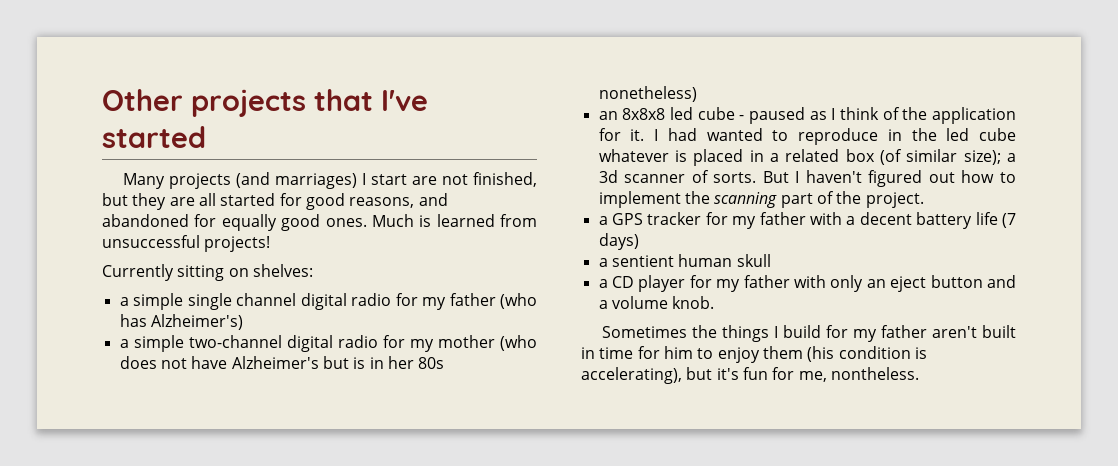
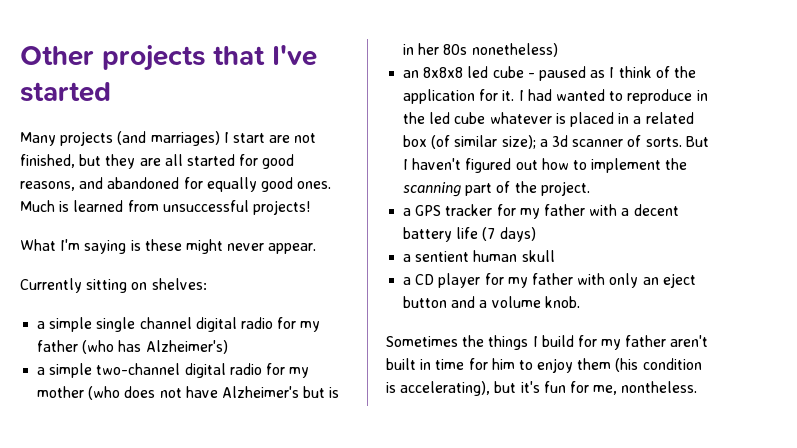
(271, 244) none -> [20,239,317,254] // What I'm saying is these might never appear.

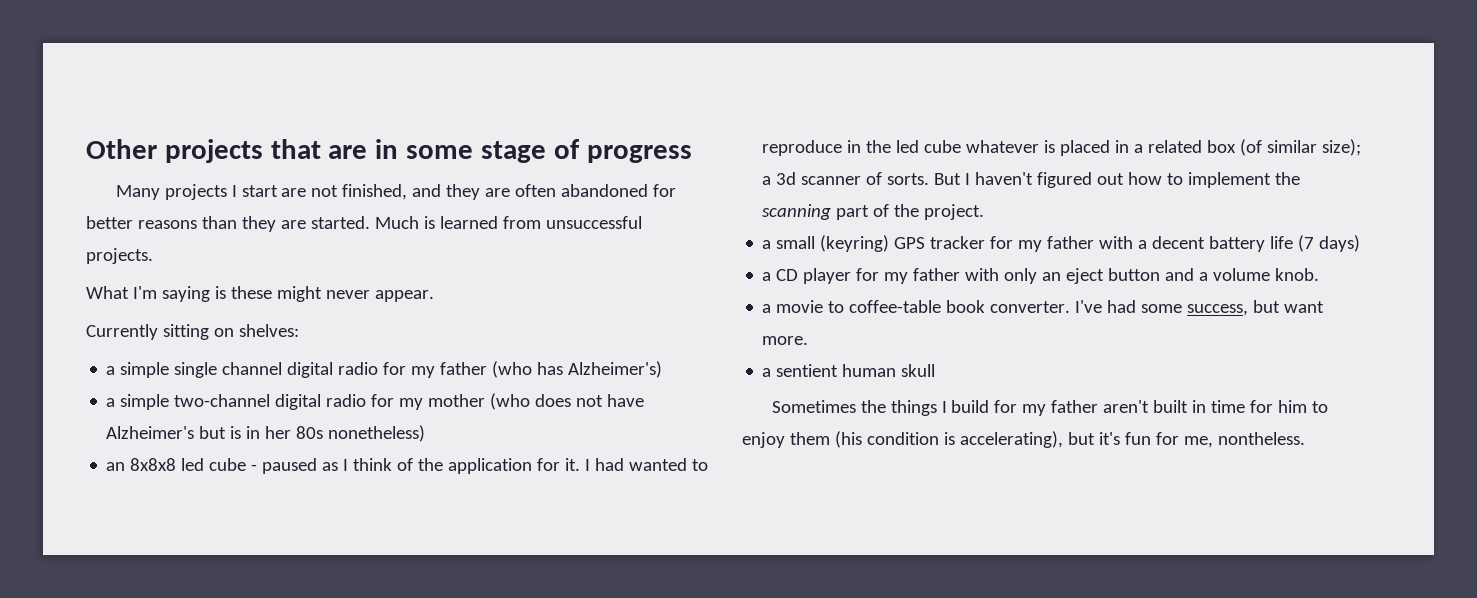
[272,45,317,66] [20,82,111,102] I've started -> [328,139,692,163] are in some stage of progress
[117,131,220,146] (and marriages) -> (227, 192) none
[79,154,295,169] [20,177,332,192] but they are all started for good reasons, and abandoned for equally good ones. -> [412,184,677,200] [86,216,370,232] and they are often abandoned for better reasons than they are started.
[252,200,310,215] projects! -> [86,248,153,264] projects.
(412, 212) none -> [776,235,890,252] small (keyring)
[403,250,555,262] // a sentient human skull -> (1361, 243) none
(580, 302) none -> [762,300,1325,316] [762,336,809,345] [762,364,936,377] // a movie to coffee-table book converter. I've had some success, but want more. // a sentient human skull

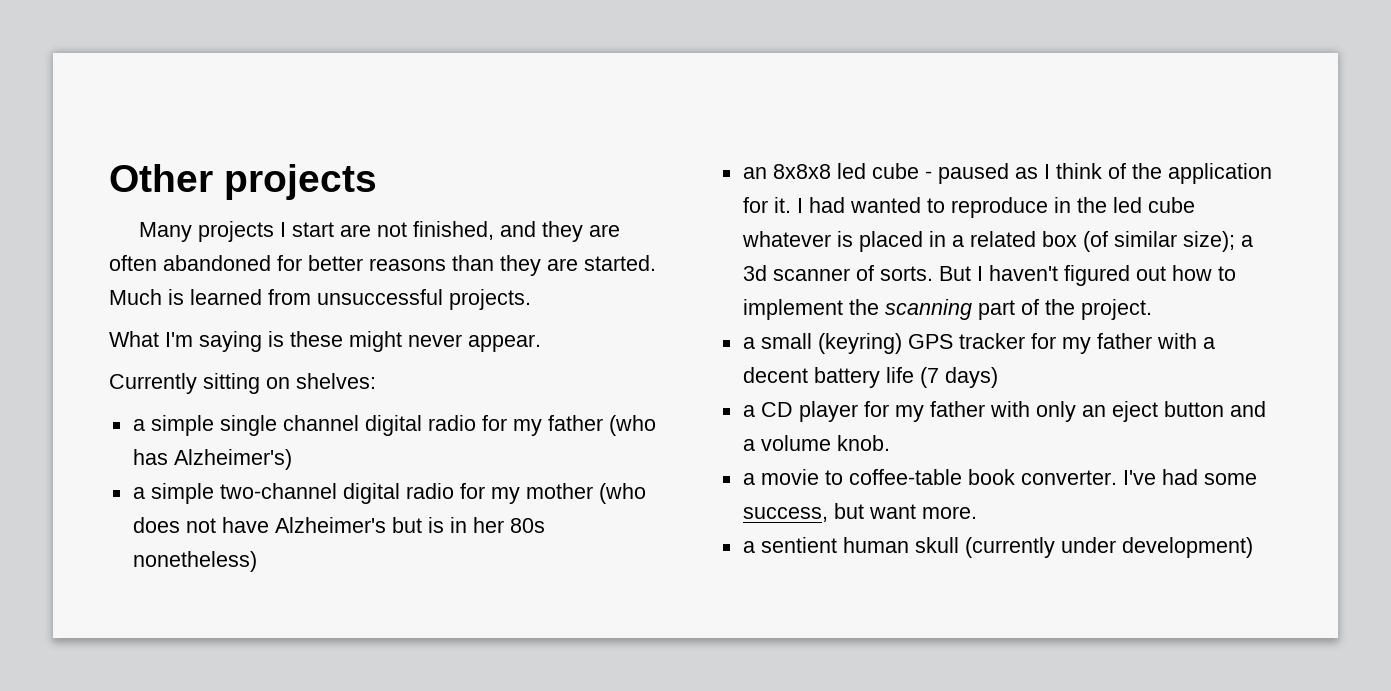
[270,139,692,163] that are in some stage of progress -> (377, 182) none
[771,400,1329,416] [742,431,1305,448] // Sometimes the things I build for my father aren't built in time for him to enjoy them (his condition is accelerating), but it's fun for me, nontheless. -> [964,537,1253,558] (currently under development)

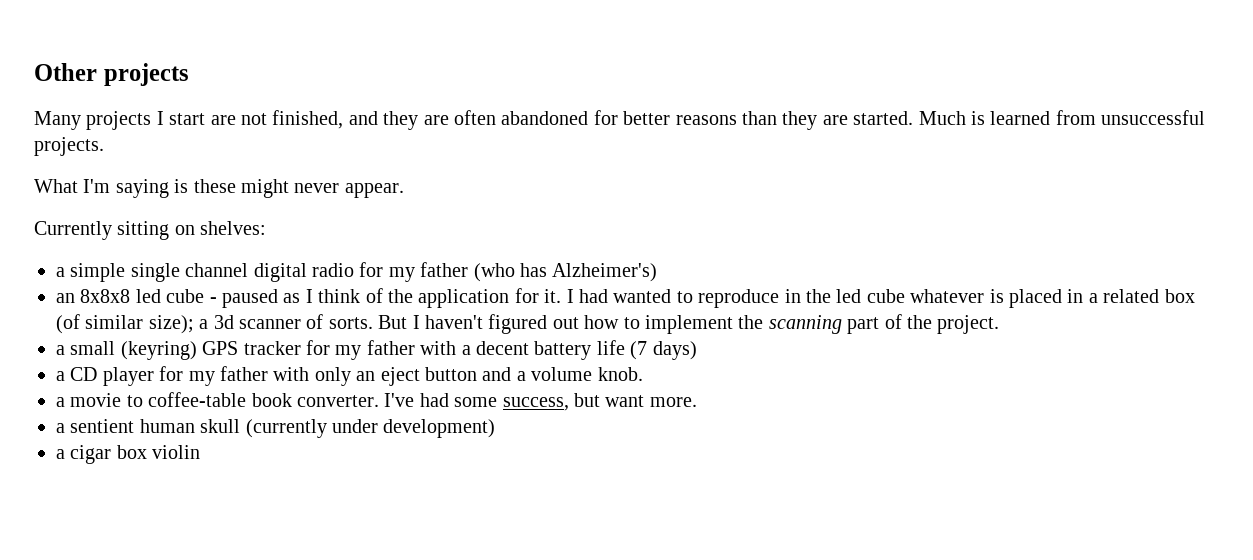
[132,483,646,504] [132,517,545,533] [132,551,257,572] // a simple two-channel digital radio for my mother (who does not have Alzheimer's but is in her 80s nonetheless) -> (658, 272) none
(1253, 547) none -> [56,445,201,464] // a cigar box violin

